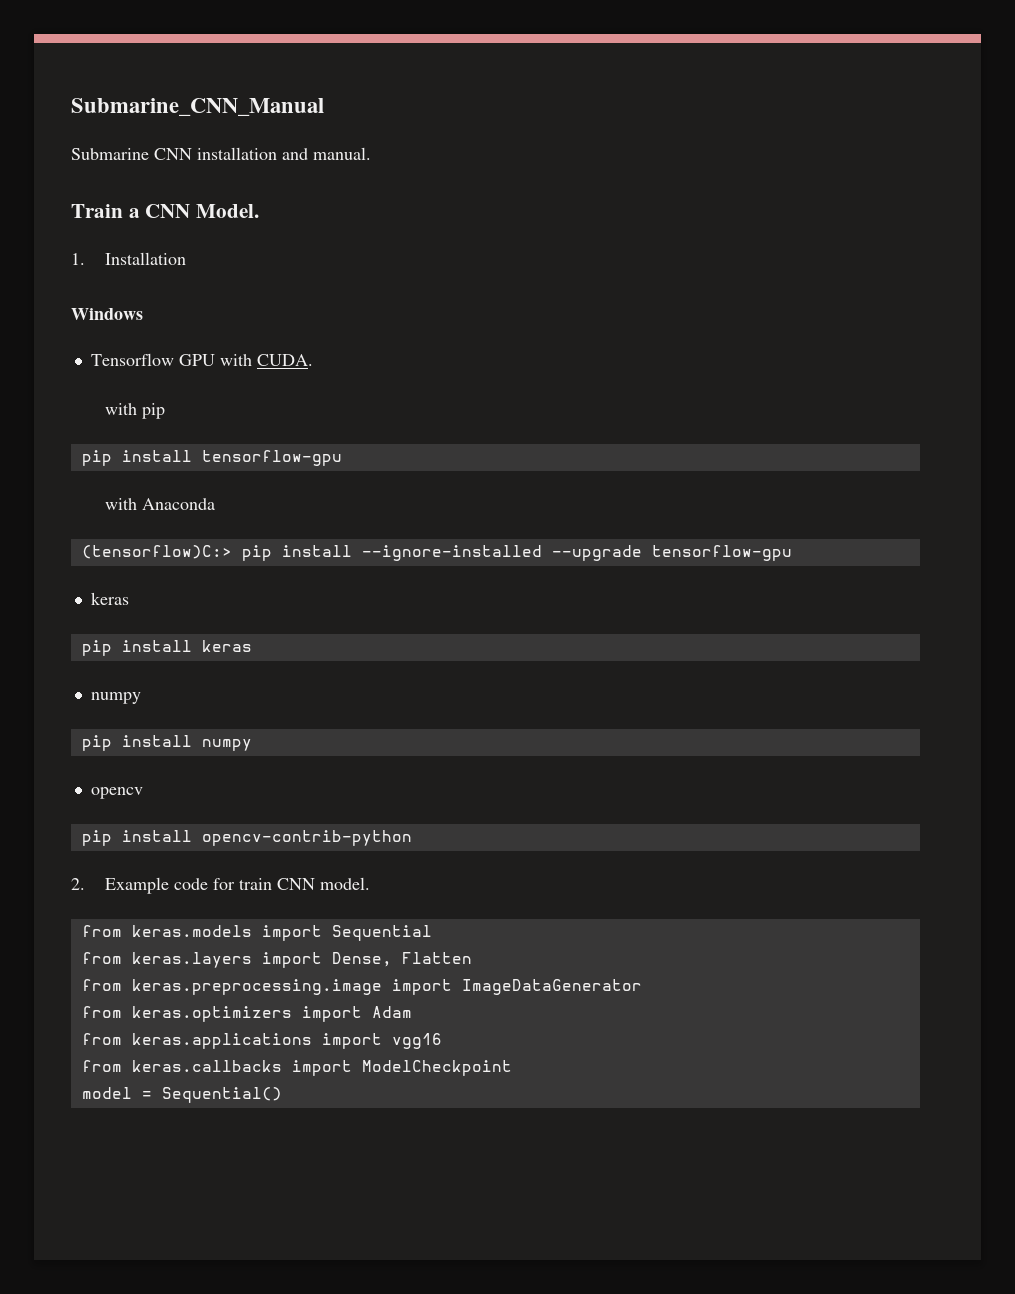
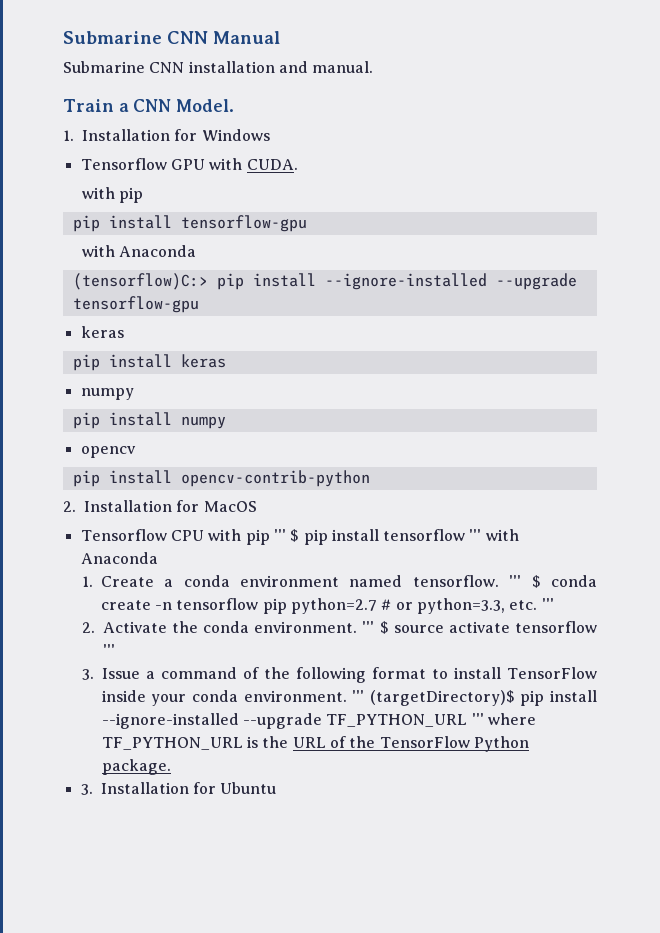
[71,98,324,116] Submarine_CNN_Manual -> [63,31,280,44] Submarine CNN Manual
(187, 258) // -> [174,129,198,141] for
[105,877,371,894] [81,925,432,941] [81,952,472,968] [81,979,642,995] [81,1006,412,1022] [81,1033,442,1049] [81,1060,512,1076] [81,1087,282,1103] Example code for train CNN model. // from keras.models import Sequential // from keras.layers import Dense, Flatten // from keras.preprocessing.image import ImageDataGenerator // from keras.optimizers import Adam // from keras.applications import vgg16 // from keras.callbacks import ModelCheckpoint // model = Sequential() -> [84,500,257,512] [80,529,519,545] [80,552,158,564] [81,575,597,588] [100,598,554,614] [81,621,597,634] [102,644,115,656] [81,667,598,683] [101,690,597,706] [101,713,537,729] [101,736,529,752] [101,759,171,775] [80,782,277,795] Installation for MacOS // Tensorflow CPU with pip ''' $ pip install tensorflow ''' with Anaconda // 1. Create a conda environment named tensorflow. ''' $ conda create -n tensorflow pip python=2.7 # or python=3.3, etc. ''' // 2. Activate the conda environment. ''' $ source activate tensorflow ''' // 3. Issue a command of the following format to install TensorFlow inside your conda environment. ''' (targetDirectory)$ pip install --ignore-installed --upgrade TF_PYTHON_URL ''' where TF_PYTHON_URL is the URL of the TensorFlow Python package. // 3. Installation for Ubuntu

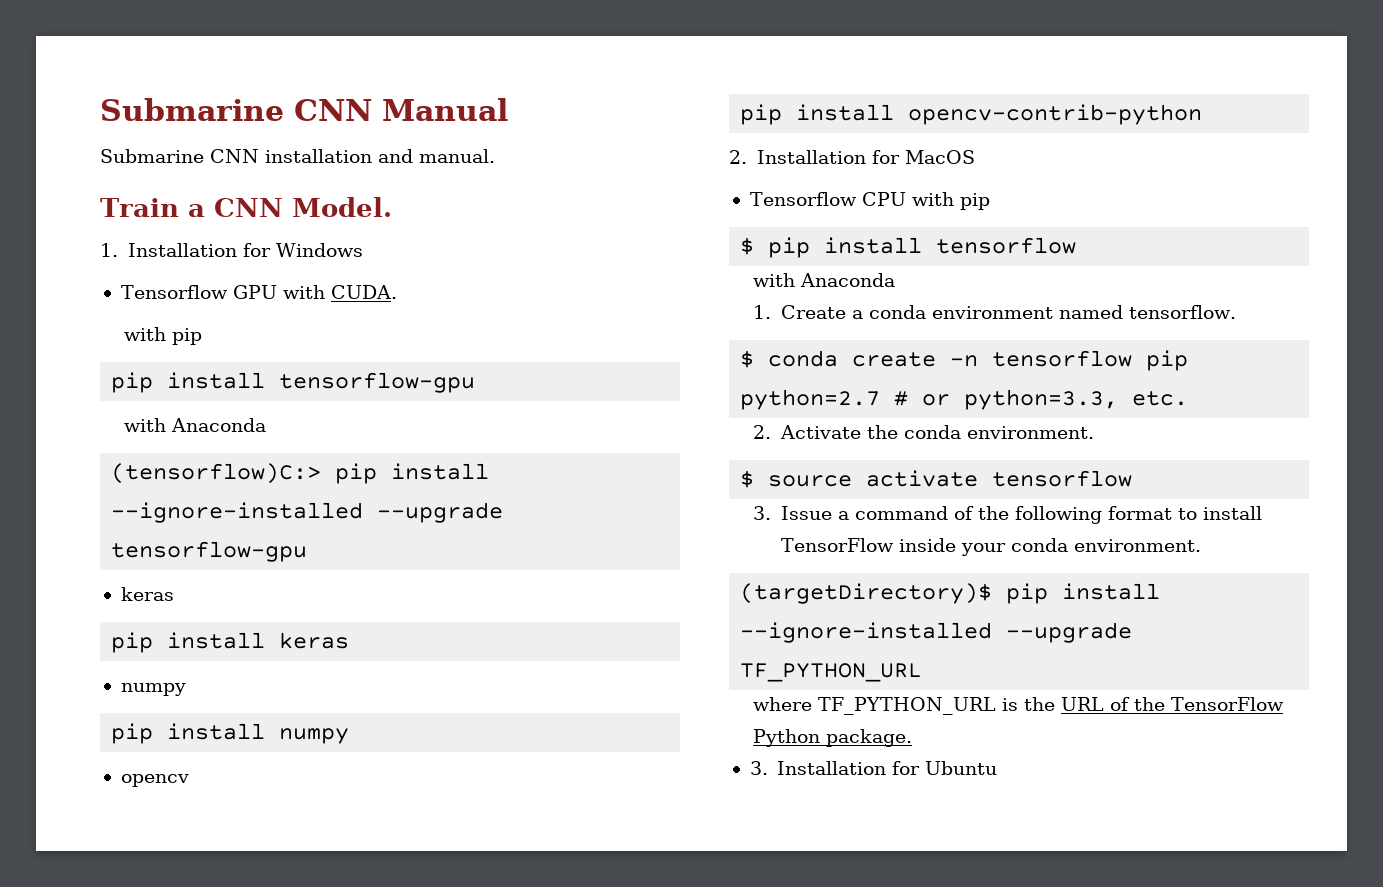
[273,529,286,541] ''' -> (990, 201) //
[469,529,482,541] ''' -> (1077, 245) //
[509,575,522,587] ''' -> (1236, 312) //
[541,598,554,610] ''' -> (1189, 398) none
[362,621,375,633] ''' -> (1094, 432) //
[102,644,115,656] ''' -> (1133, 478) none
[352,690,365,702] ''' -> (1201, 545) //
[471,713,484,725] ''' -> (923, 672) //

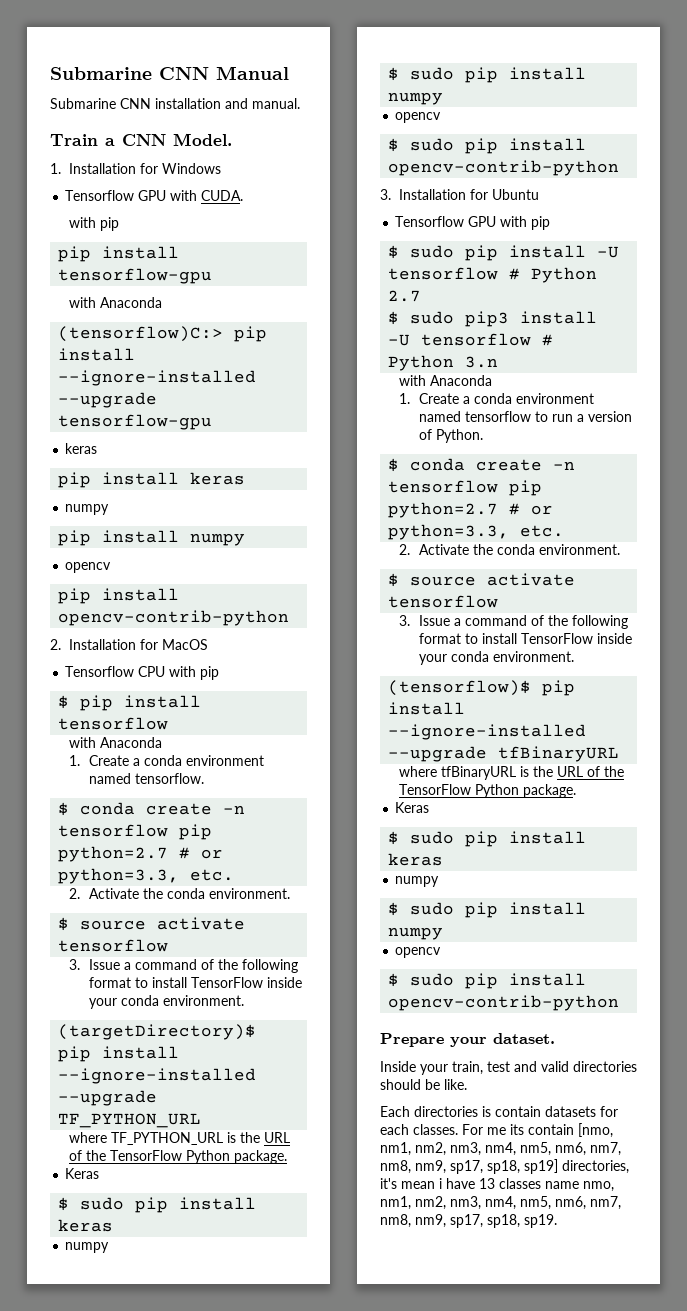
[749,761,998,775] 3. Installation for Ubuntu -> [65,1168,100,1179] [58,1197,257,1213] [58,1219,114,1232] [65,1242,110,1253] [388,67,587,83] [388,92,444,105] [395,112,442,123] [388,138,587,154] [388,160,620,176] [380,189,540,200] [395,216,551,230] [388,245,620,261] [388,267,598,283] [388,290,422,302] [388,311,598,327] [388,333,554,346] [388,355,499,371] [399,375,493,386] [399,393,594,404] [418,411,632,422] [418,429,483,443] [388,458,576,472] [388,480,543,496] [388,502,554,518] [388,524,565,540] [399,544,620,555] [388,573,576,587] [388,595,499,608] [399,615,628,629] [418,633,632,644] [418,651,574,665] [388,680,576,696] [388,702,466,715] [388,724,587,740] [388,746,620,762] [399,766,625,780] [399,784,577,798] [395,802,430,813] [388,831,587,847] [388,853,444,866] [395,876,440,887] [388,902,587,918] [388,927,444,940] [395,947,442,958] [388,973,587,989] [388,995,620,1011] [380,1033,555,1047] [380,1061,637,1075] [380,1079,467,1090] [380,1106,618,1117] [380,1123,613,1138] [380,1142,621,1156] [380,1159,629,1174] [380,1178,614,1192] [380,1196,621,1210] [380,1214,557,1228] Keras // $ sudo pip install keras // numpy // $ sudo pip install numpy // opencv // $ sudo pip install opencv-contrib-python // 3. Installation for Ubuntu // Tensorflow GPU with pip // $ sudo pip install -U tensorflow # Python 2.7 // $ sudo pip3 install -U tensorflow # Python 3.n // with Anaconda // 1. Create a conda environment named tensorflow to run a version of Python. // $ conda create -n tensorflow pip python=2.7 # or python=3.3, etc. // 2. Activate the conda environment. // $ source activate tensorflow // 3. Issue a command of the following format to install TensorFlow inside your conda environment. // (tensorflow)$ pip install --ignore-installed --upgrade tfBinaryURL // where tfBinaryURL is the URL of the TensorFlow Python package. // Keras // $ sudo pip install keras // numpy // $ sudo pip install numpy // opencv // $ sudo pip install opencv-contrib-python // Prepare your dataset. // Inside your train, test and valid directories should be like. // Each directories is contain datasets for each classes. For me its contain [nmo, nm1, nm2, nm3, nm4, nm5, nm6, nm7, nm8, nm9, sp17, sp18, sp19] directories, it's mean i have 13 classes name nmo, nm1, nm2, nm3, nm4, nm5, nm6, nm7, nm8, nm9, sp17, sp18, sp19.

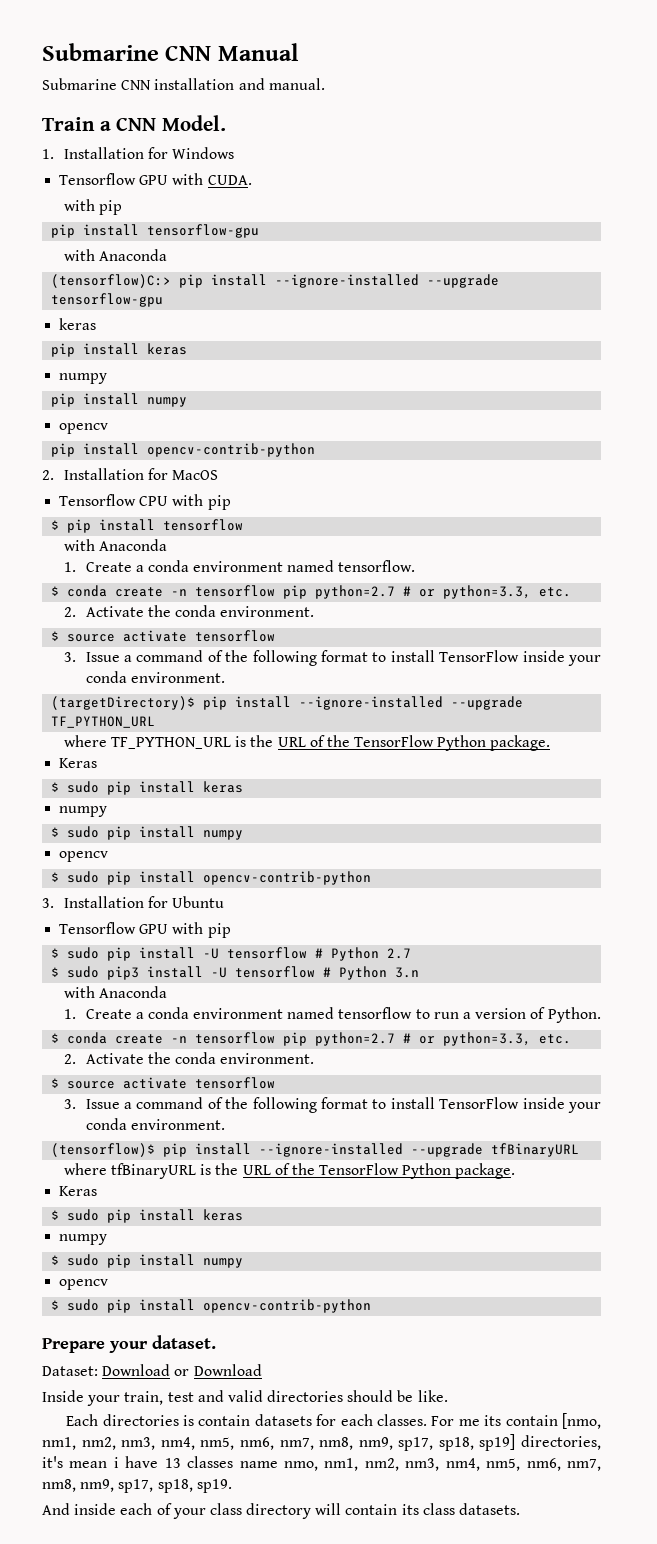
(555, 1038) none -> [42,1364,262,1376] // Dataset: Download or Download
(557, 1221) none -> [42,1503,521,1519] // And inside each of your class directory will contain its class datasets.

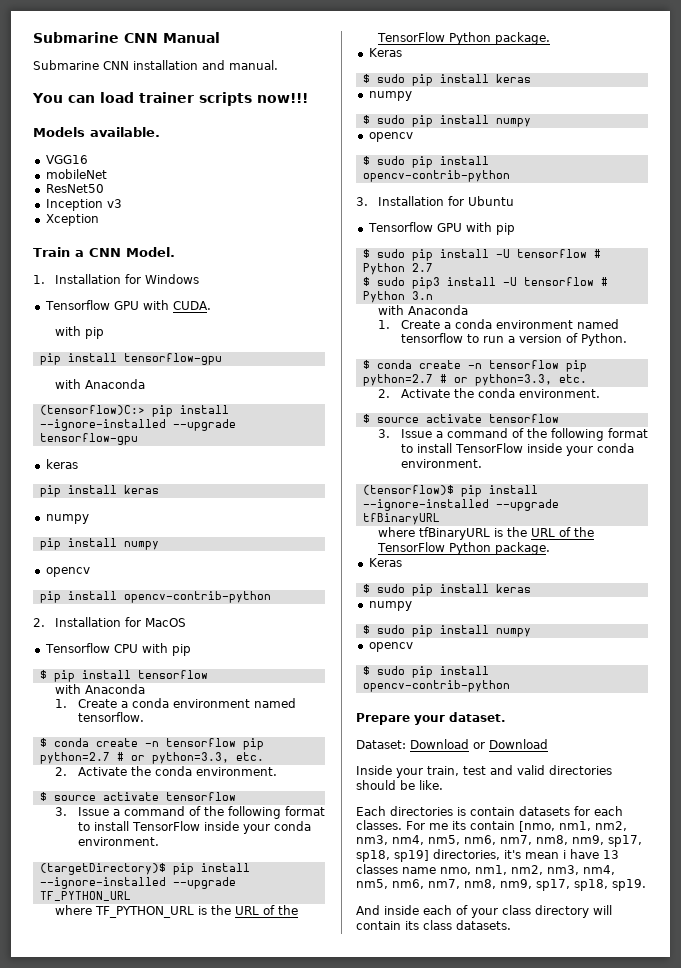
(325, 84) none -> [32,92,308,106] [33,127,160,137] [45,155,88,164] [45,169,107,179] [45,184,104,193] [45,199,122,211] [45,214,99,226] // You can load trainer scripts now!!! // Models available. // VGG16 // mobileNet // ResNet50 // Inception v3 // Xception

